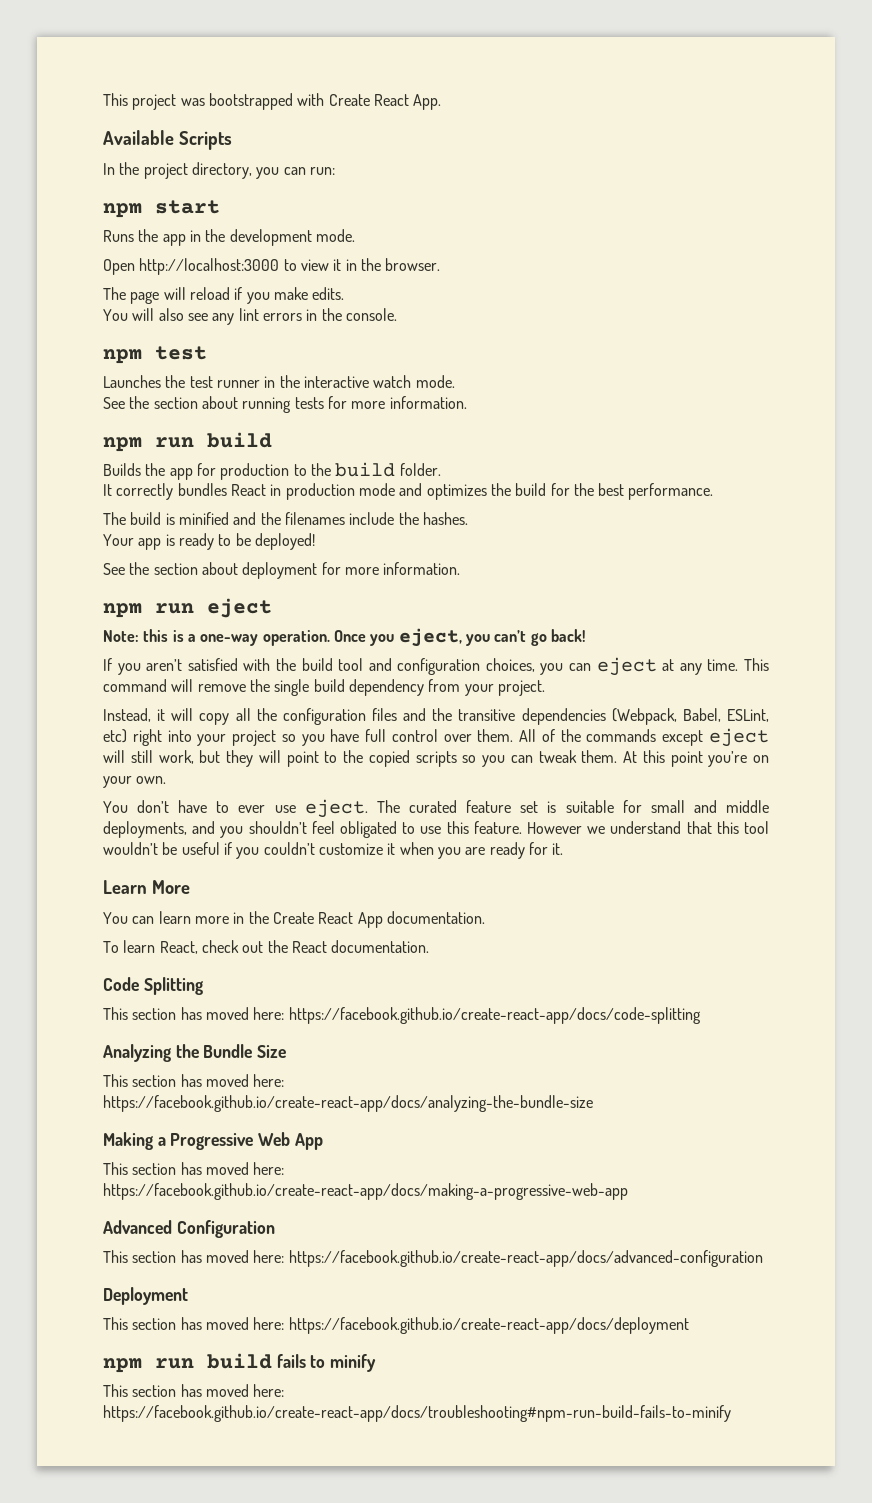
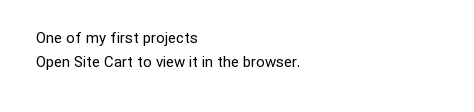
[103,93,442,110] [103,130,232,150] [103,162,335,179] [103,200,220,218] [103,229,355,246] This project was bootstrapped with Create React App. // Available Scripts // In the project directory, you can run: // npm start // Runs the app in the development mode. -> [36,32,199,46] One of my first projects
[139,258,280,275] http://localhost:3000 -> [74,56,134,67] Site Cart
[103,287,345,304] [103,308,397,325] [103,346,207,364] [103,375,455,388] [103,396,467,413] [103,432,272,452] [103,462,441,480] [103,483,714,500] [103,512,468,525] [103,533,315,550] [103,562,461,579] [103,598,272,618] [103,628,586,647] [103,657,769,676] [103,679,545,696] [103,708,769,725] [103,728,769,747] [103,750,769,767] [103,776,167,788] [103,799,769,818] [103,821,769,838] [103,842,564,859] [103,880,190,894] [103,911,485,928] [103,940,430,954] [103,977,203,995] [103,1007,701,1024] [103,1044,287,1062] [103,1074,285,1087] [103,1095,593,1112] [103,1132,323,1150] [103,1162,285,1175] [103,1183,628,1200] [103,1220,275,1238] [103,1250,763,1267] [103,1287,188,1305] [103,1317,689,1334] [103,1353,377,1373] [103,1384,285,1397] [103,1405,731,1422] // The page will reload if you make edits. // You will also see any lint errors in the console. // npm test // Launches the test runner in the interactive watch mode. // See the section about running tests for more information. // npm run build // Builds the app for production to the build folder. // It correctly bundles React in production mode and optimizes the build for the best performance. // The build is minified and the filenames include the hashes. // Your app is ready to be deployed! // See the section about deployment for more information. // npm run eject // Note: this is a one-way operation. Once you eject, you can’t go back! // If you aren’t satisfied with the build tool and configuration choices, you can eject at any time. This command will remove the single build dependency from your project. // Instead, it will copy all the configuration files and the transitive dependencies (Webpack, Babel, ESLint, etc) right into your project so you have full control over them. All of the commands except eject will still work, but they will point to the copied scripts so you can tweak them. At this point you’re on your own. // You don’t have to ever use eject. The curated feature set is suitable for small and middle deployments, and you shouldn’t feel obligated to use this feature. However we understand that this tool wouldn’t be useful if you couldn’t customize it when you are ready for it. // Learn More // You can learn more in the Create React App documentation. // To learn React, check out the React documentation. // Code Splitting // This section has moved here: https://facebook.github.io/create-react-app/docs/code-splitting // Analyzing the Bundle Size // This section has moved here: https://facebook.github.io/create-react-app/docs/analyzing-the-bundle-size // Making a Progressive Web App // This section has moved here: https://facebook.github.io/create-react-app/docs/making-a-progressive-web-app // Advanced Configuration // This section has moved here: https://facebook.github.io/create-react-app/docs/advanced-configuration // Deployment // This section has moved here: https://facebook.github.io/create-react-app/docs/deployment // npm run build fails to minify // This section has moved here: https://facebook.github.io/create-react-app/docs/troubleshooting#npm-run-build-fails-to-minify -> (301, 61) none

